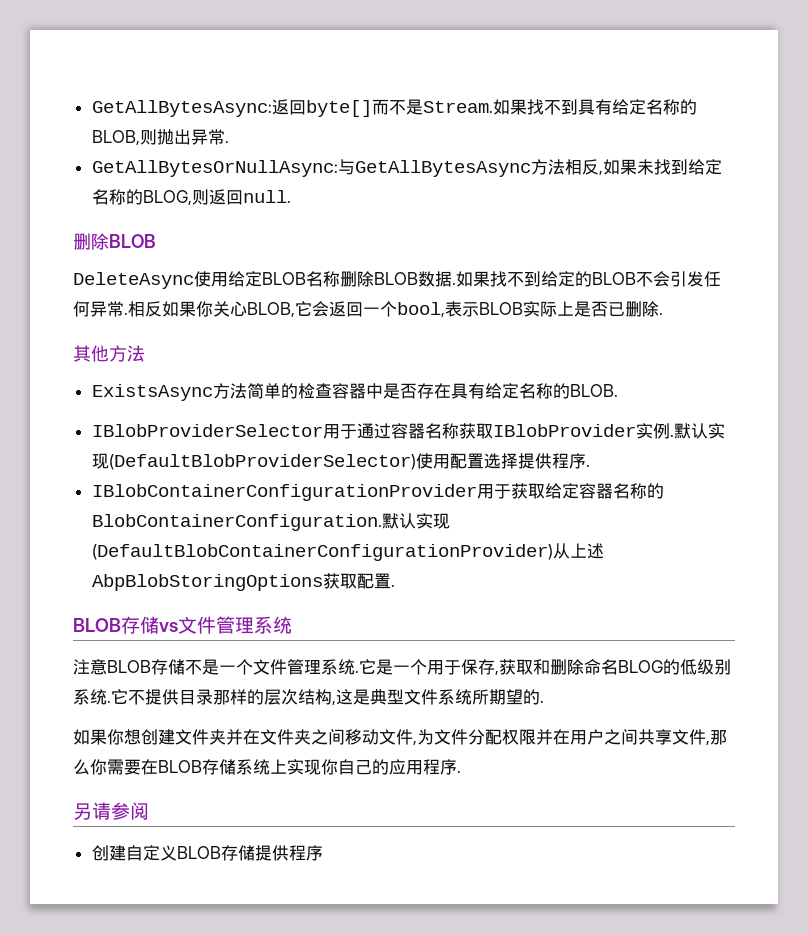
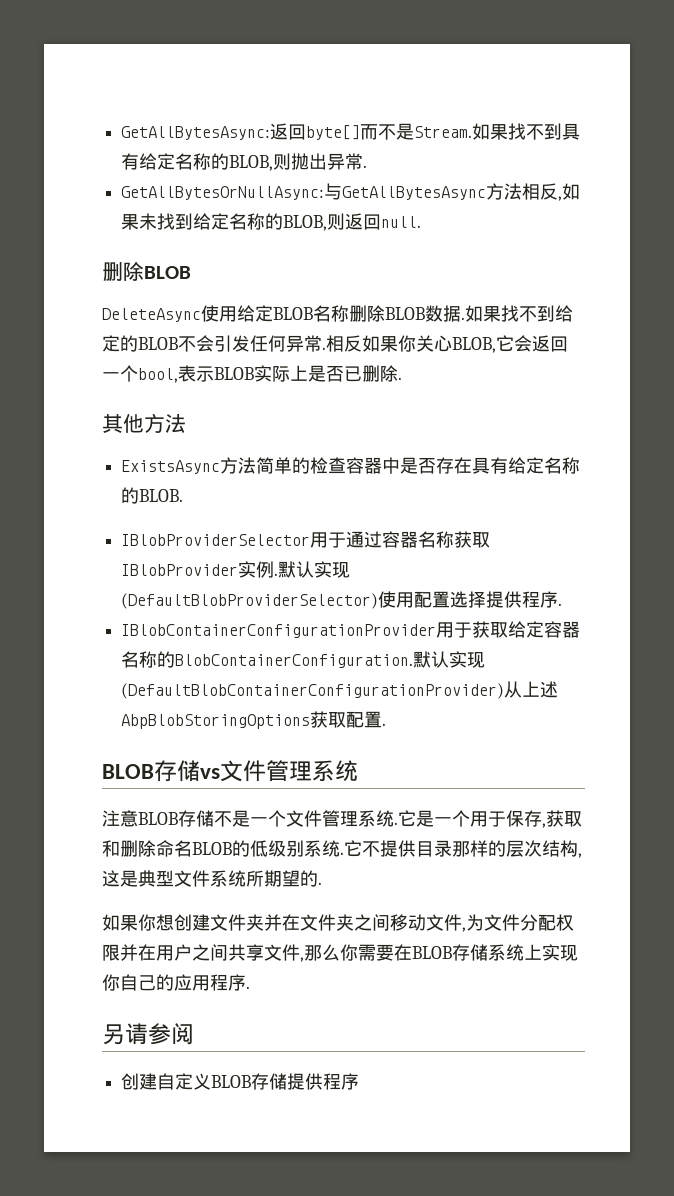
[142,190,192,206] BLOG, -> [283,215,328,231] BLOB,
[618,660,663,673] BLOG -> [192,842,232,855] BLOB

